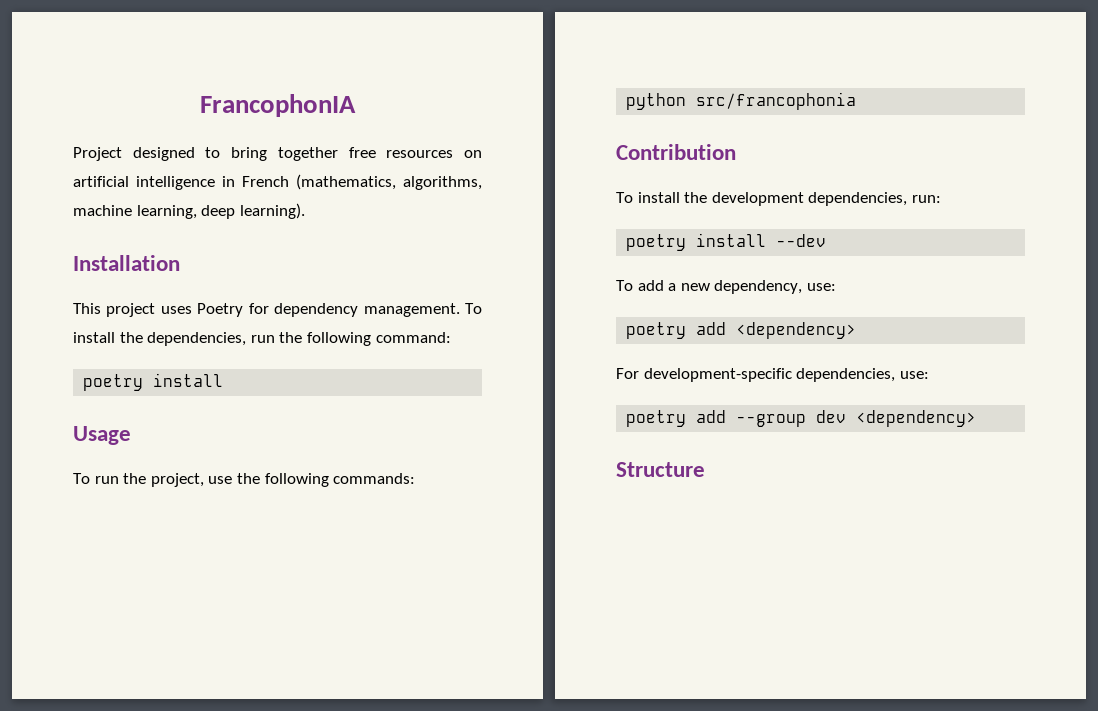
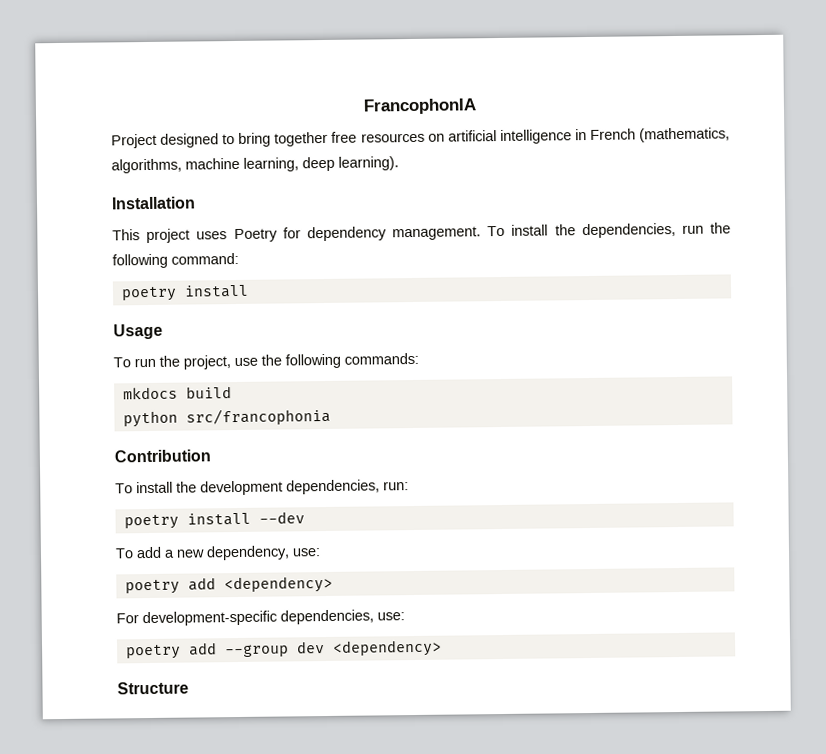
(416, 478) none -> [122,386,232,400] // mkdocs build

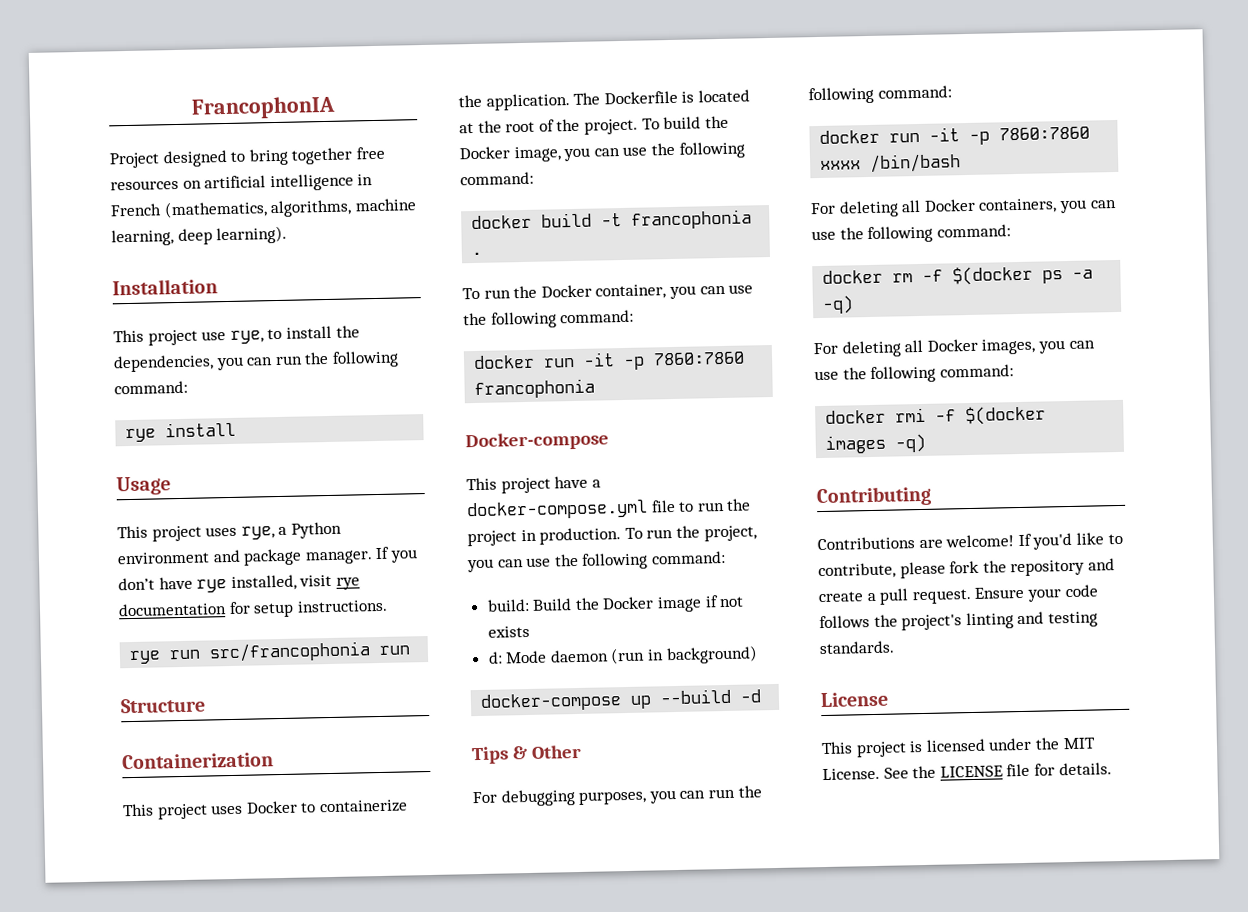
[196,225,506,243] uses Poetry for dependency management. To -> [201,328,283,344] use rye, to
[681,222,731,234] [112,252,239,269] [120,286,177,302] run the following command: // poetry -> [215,350,399,371] [114,380,188,395] [125,428,157,443] you can run the following command: // rye
(163, 331) none -> [117,521,342,542] [117,546,418,566] [118,574,360,593] [118,599,388,618] [129,641,411,665] [120,697,206,714] [121,752,274,770] [122,799,408,820] [458,89,750,111] [459,115,729,135] [459,141,745,163] [460,171,534,186] [471,209,753,230] [471,251,483,256] [462,284,754,300] [463,309,635,329] [473,351,746,370] [474,378,596,400] [465,431,609,452] [466,475,601,494] [466,498,752,521] [467,527,622,547] This project uses rye, a Python environment and package manager. If you don’t have rye installed, visit rye documentation for setup instructions. // rye run src/francophonia run // Structure // Containerization // This project uses Docker to containerize the application. The Dockerfile is located at the root of the project. To build the Docker image, you can use the following command: // docker build -t francophonia . // To run the Docker container, you can use the following command: // docker run -it -p 7860:7860 francophonia // Docker-compose // This project have a docker-compose.yml file to run the project in production.
[234,352,419,369] [122,386,232,400] [122,407,331,428] [114,449,211,463] [115,479,409,496] [123,511,305,530] [115,545,321,561] [124,575,333,595] [116,609,405,627] [125,639,442,660] [117,681,189,695] use the following commands: // mkdocs build // python src/francophonia // Contribution // To install the development dependencies, run: // poetry install --dev // To add a new dependency, use: // poetry add <dependency> // For development-specific dependencies, use: // poetry add --group dev <dependency> // Structure -> [467,550,726,573] [486,595,745,613] [487,625,530,638] [487,645,758,665] [480,688,763,712] [471,744,582,765] [472,785,762,807] [808,85,952,105] [819,126,1091,145] [820,153,962,173] [810,198,1117,218] [811,224,1011,244] [822,265,1094,286] [822,295,855,314] [813,338,1095,358] [814,364,1014,383] [825,405,1047,426] [825,433,927,454] [816,485,932,508] [817,532,1123,551] [818,558,1115,580] [818,584,1098,605] [819,611,1098,631] [819,640,895,655] [820,691,889,708] [821,737,1096,758] [822,762,1112,781] you can use the following command: // build: Build the Docker image if not exists // d: Mode daemon (run in background) // docker-compose up --build -d // Tips & Other // For debugging purposes, you can run the following command: // docker run -it -p 7860:7860 xxxx /bin/bash // For deleting all Docker containers, you can use the following command: // docker rm -f $(docker ps -a -q) // For deleting all Docker images, you can use the following command: // docker rmi -f $(docker images -q) // Contributing // Contributions are welcome! If you'd like to contribute, please fork the repository and create a pull request. Ensure your code follows the project's linting and testing standards. // License // This project is licensed under the MIT License. See the LICENSE file for details.

